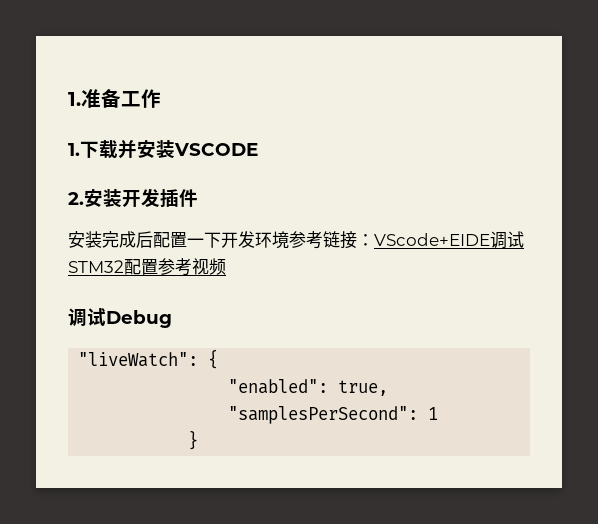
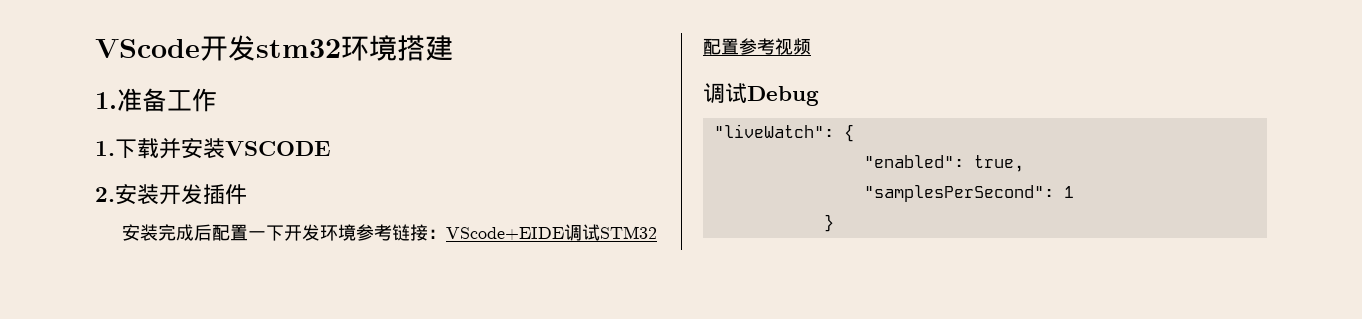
(68, 99) none -> [95,35,453,61] VScode开发stm32环境搭建 //

